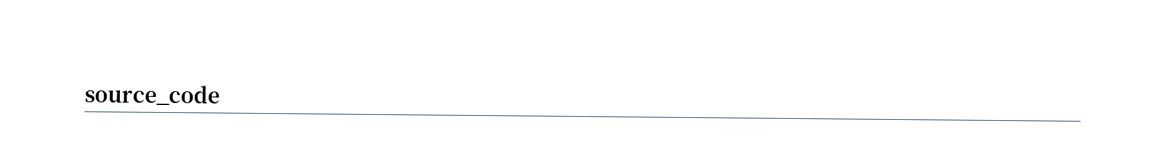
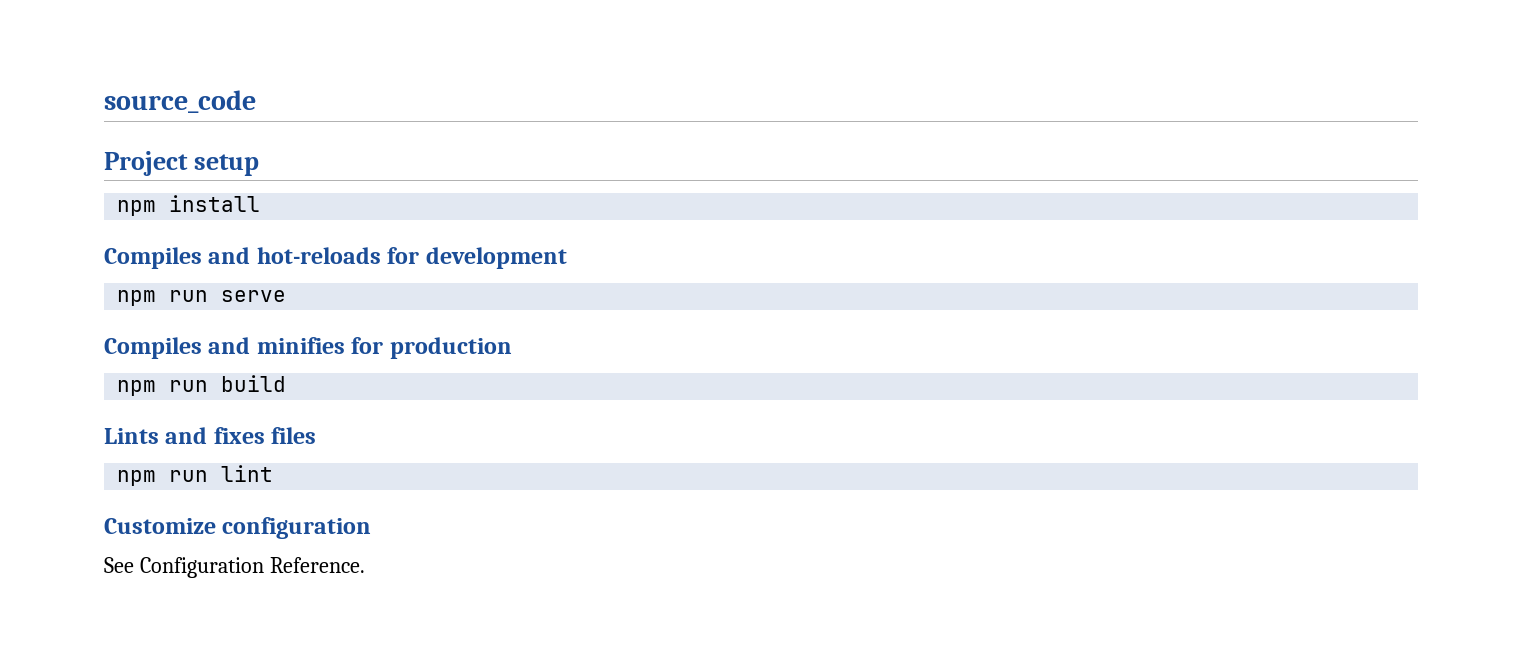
(220, 95) none -> [104,151,259,176] [117,195,261,216] [104,247,567,269] [117,290,287,306] [104,337,512,359] [117,375,287,396] [104,427,317,444] [117,465,274,486] [104,517,372,539] [104,557,365,578] // Project setup // npm install // Compiles and hot-reloads for development // npm run serve // Compiles and minifies for production // npm run build // Lints and fixes files // npm run lint // Customize configuration // See Configuration Reference.

